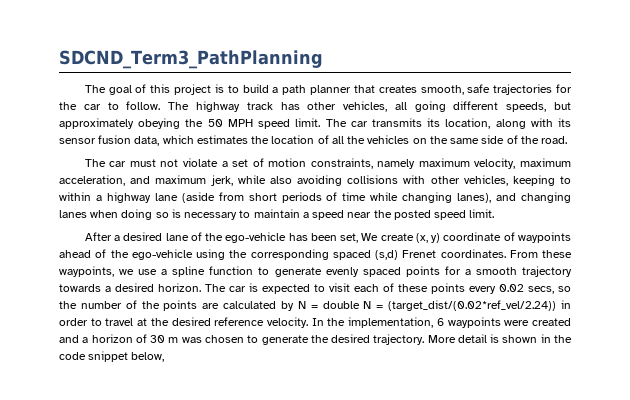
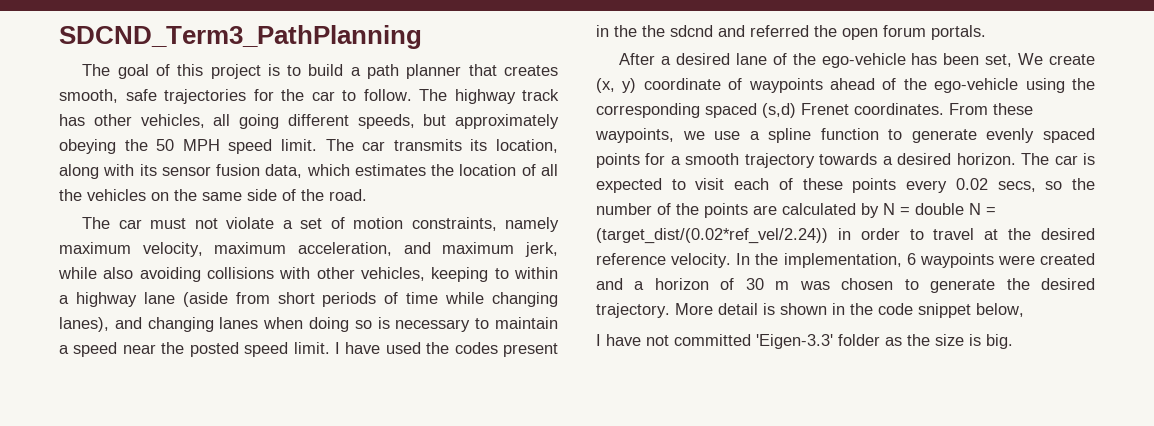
(495, 213) none -> [334,342,559,357] [596,25,986,40] I have used the codes present in the the sdcnd and referred the open forum portals.
(165, 357) none -> [596,334,1013,349] // I have not committed 'Eigen-3.3' folder as the size is big.

